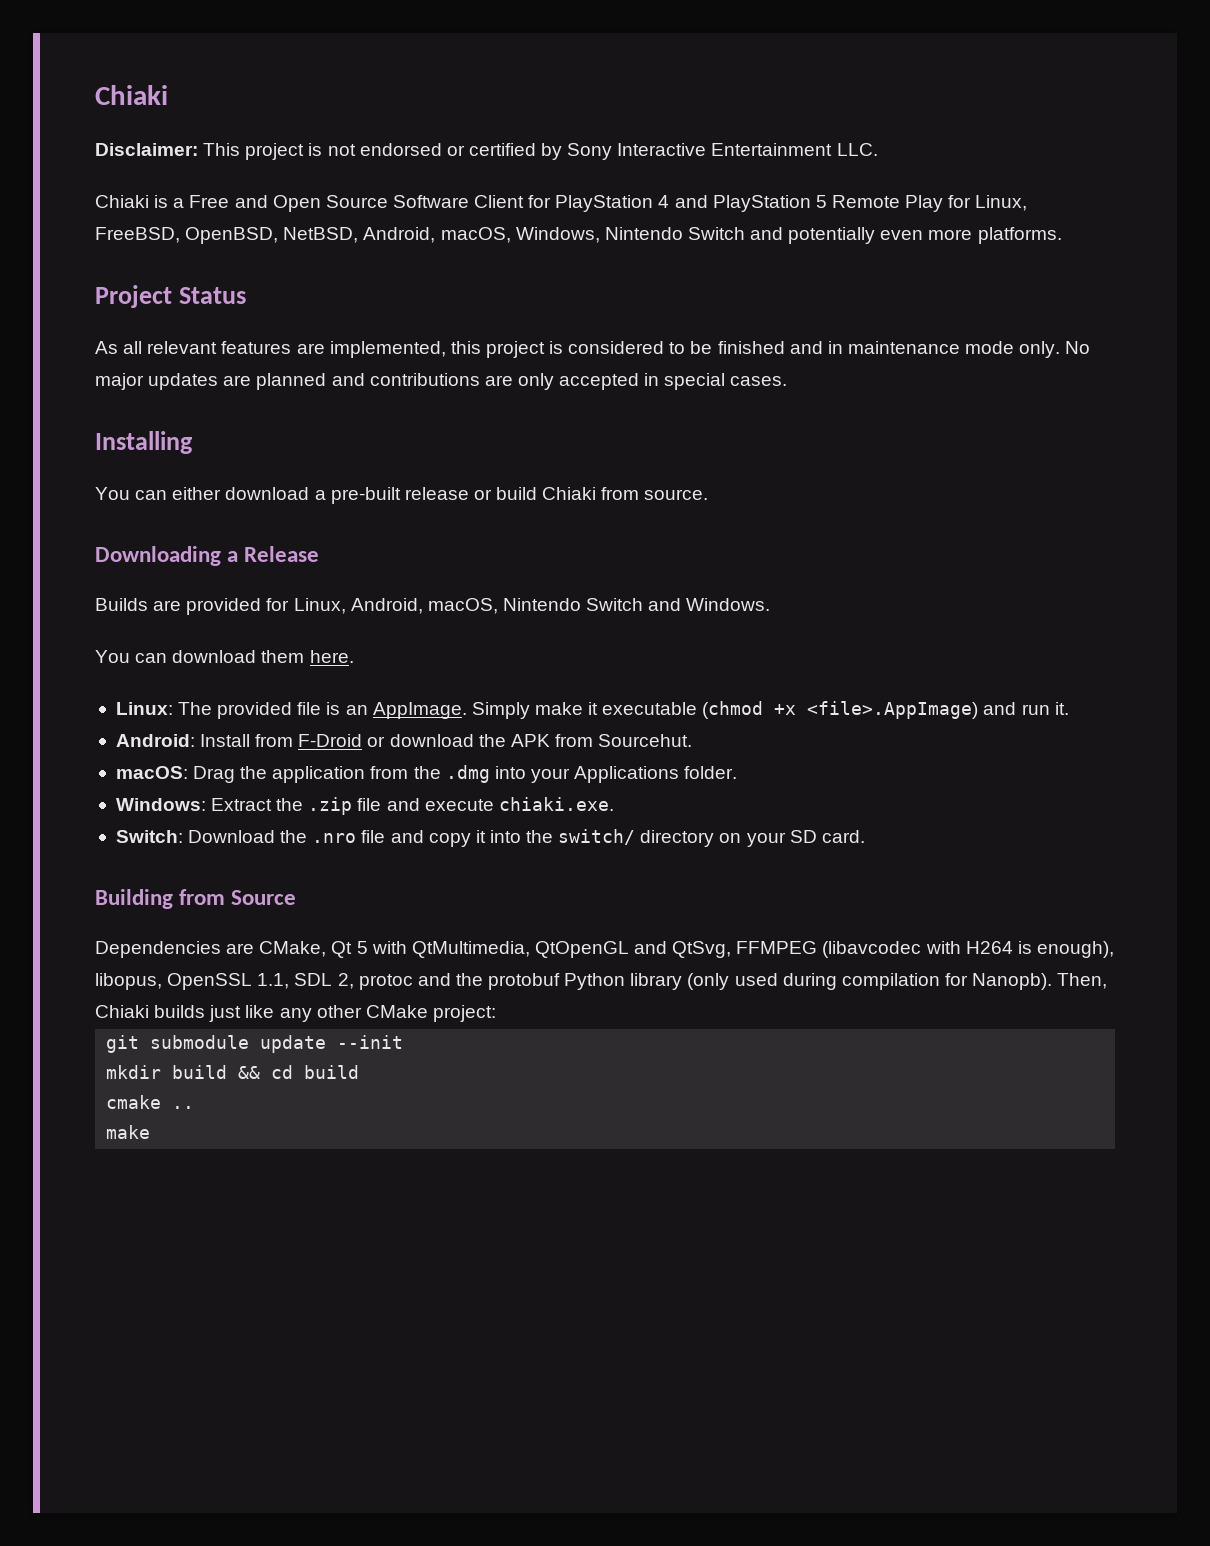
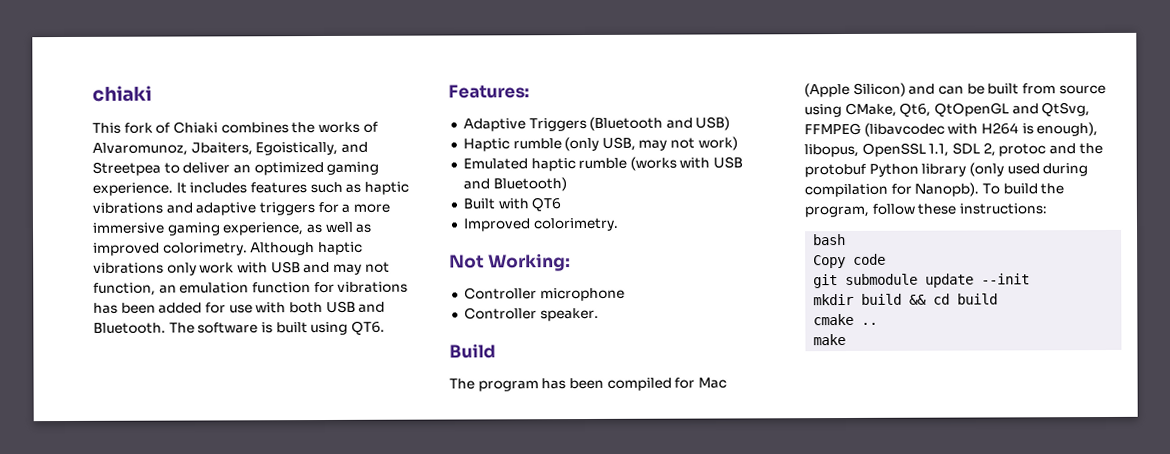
[95,85,168,105] [95,143,878,160] [95,195,1028,212] [95,227,1062,244] [95,285,246,308] [95,341,1091,358] [95,373,788,390] [95,431,193,454] [95,487,709,504] [95,546,320,566] [95,598,771,615] [95,650,354,663] [115,701,1069,719] [115,734,693,747] [115,765,738,783] [115,797,614,815] [115,829,865,847] [95,889,297,909] [95,941,530,958] Chiaki // Disclaimer: This project is not endorsed or certified by Sony Interactive Entertainment LLC. // Chiaki is a Free and Open Source Software Client for PlayStation 4 and PlayStation 5 Remote Play for Linux, FreeBSD, OpenBSD, NetBSD, Android, macOS, Windows, Nintendo Switch and potentially even more platforms. // Project Status // As all relevant features are implemented, this project is considered to be finished and in maintenance mode only. No major updates are planned and contributions are only accepted in special cases. // Installing // You can either download a pre-built release or build Chiaki from source. // Downloading a Release // Builds are provided for Linux, Android, macOS, Nintendo Switch and Windows. // You can download them here. // Linux: The provided file is an AppImage. Simply make it executable (chmod +x <file>.AppImage) and run it. // Android: Install from F-Droid or download the APK from Sourcehut. // macOS: Drag the application from the .dmg into your Applications folder. // Windows: Extract the .zip file and execute chiaki.exe. // Switch: Download the .nro file and copy it into the switch/ directory on your SD card. // Building from Source // Dependencies are CMake, Qt 5 with QtMultimedia, -> [92,85,152,102] [92,121,378,134] [92,141,368,156] [92,161,380,176] [92,181,409,196] [92,201,390,216] [92,221,373,236] [93,241,363,256] [93,261,390,276] [93,281,409,296] [93,300,386,314] [93,320,385,336] [448,84,530,99] [462,116,731,132] [462,136,738,152] [462,156,744,172] [462,177,567,192] [462,197,562,212] [462,217,619,232] [449,253,571,272] [463,287,625,302] [463,307,599,322] [449,343,496,359] [449,377,727,392] [804,82,1106,98] [804,102,932,118] chiaki // This fork of Chiaki combines the works of Alvaromunoz, Jbaiters, Egoistically, and Streetpea to deliver an optimized gaming experience. It includes features such as haptic vibrations and adaptive triggers for a more immersive gaming experience, as well as improved colorimetry. Although haptic vibrations only work with USB and may not function, an emulation function for vibrations has been added for use with both USB and Bluetooth. The software is built using QT6. // Features: // Adaptive Triggers (Bluetooth and USB) // Haptic rumble (only USB, may not work) // Emulated haptic rumble (works with USB and Bluetooth) // Built with QT6 // Improved colorimetry. // Not Working: // Controller microphone // Controller speaker. // Build // The program has been compiled for Mac (Apple Silicon) and can be built from source using CMake, Qt6,
[1057,973,1108,989] [95,1005,496,1022] Then, Chiaki builds just like any other CMake project: -> [981,183,1065,195] [804,203,1047,218] [813,233,847,246] [813,253,887,269] To build the program, follow these instructions: // bash // Copy code

